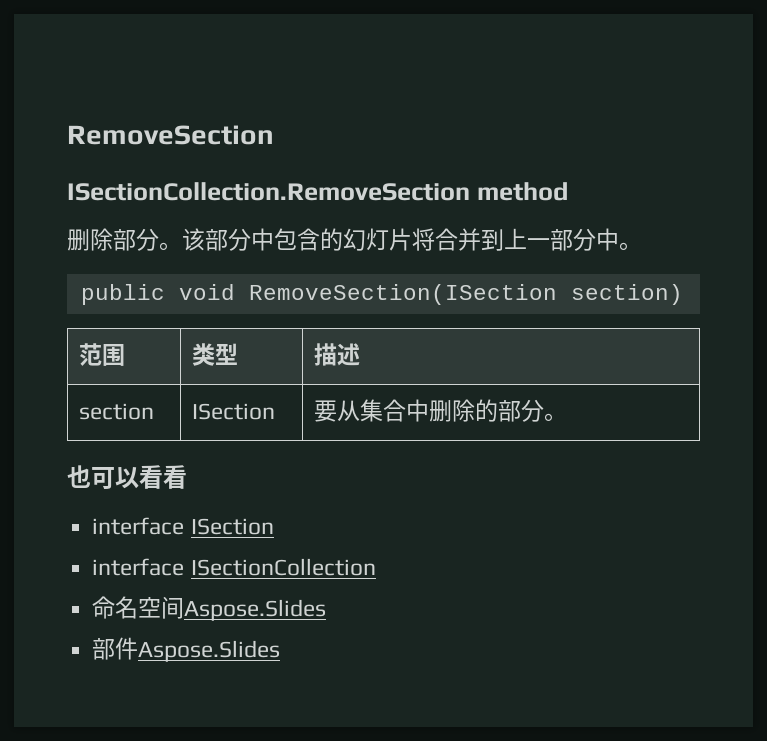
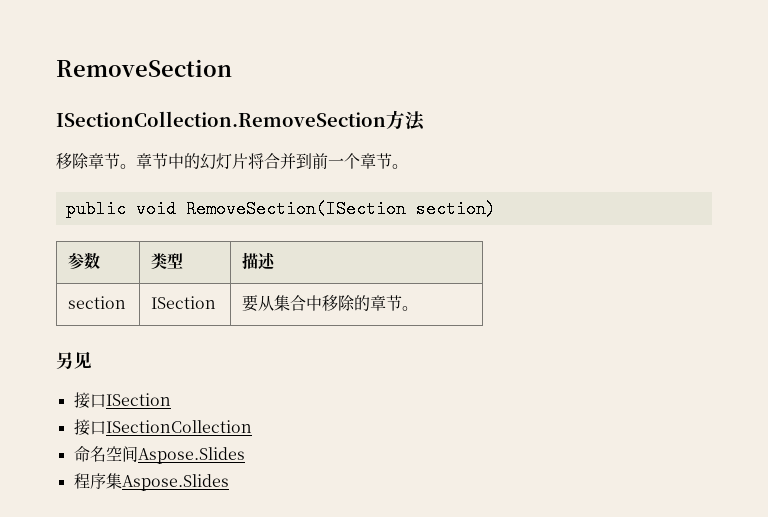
[476,182,569,201] [67,228,320,251] method // 删除部分。该部分中包含 -> [386,110,425,131] [56,153,184,169] 方法 // 移除章节。章节中
[504,228,619,251] 上一部分中 -> [312,153,392,169] 前一个章节
[78,343,125,366] 范围 -> [68,252,101,270] 参数
[428,399,567,422] [67,465,187,489] [92,517,185,535] 删除的部分。 // 也可以看看 // interface -> [322,295,419,311] [56,351,92,369] [73,392,106,409] 移除的章节。 // 另见 // 接口
[92,558,185,576] interface -> [73,419,106,436] 接口
[92,637,139,660] 部件 -> [73,473,122,489] 程序集

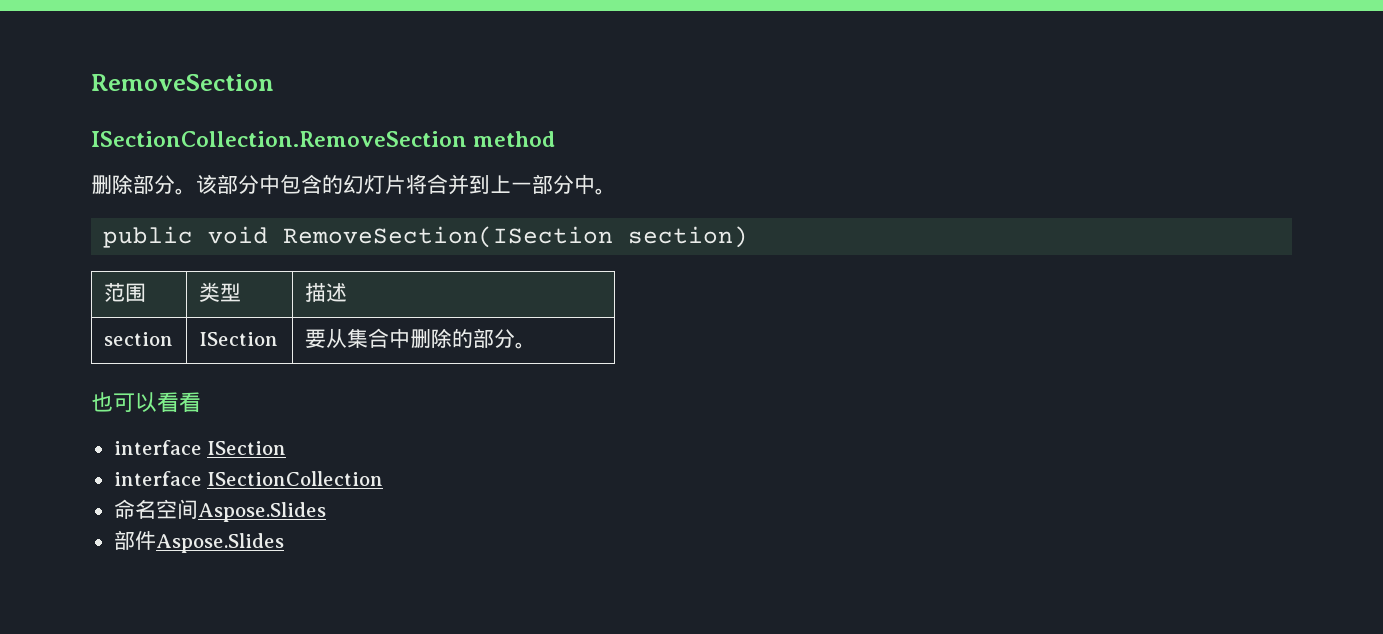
[386,110,425,131] [56,153,184,169] 方法 // 移除章节。章节中 -> [473,131,556,147] [91,174,322,195] method // 删除部分。该部分中包含
[312,153,392,169] 前一个章节 -> [490,174,595,195] 上一部分中
[68,252,101,270] 参数 -> [103,283,146,302] 范围
[322,295,419,311] [56,351,92,369] [73,392,106,409] 移除的章节。 // 另见 // 接口 -> [409,328,536,349] [91,392,201,412] [113,440,202,455] 删除的部分。 // 也可以看看 // interface
[73,419,106,436] 接口 -> [113,471,202,486] interface
[73,473,122,489] 程序集 -> [113,530,156,550] 部件

